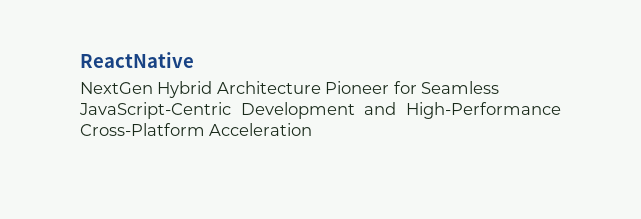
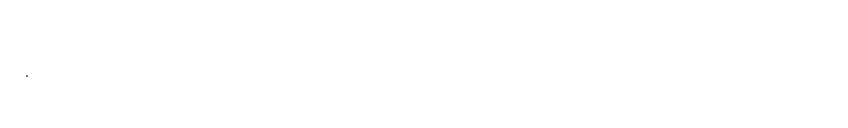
[80,52,194,68] [80,81,500,98] [79,102,561,119] [80,123,313,136] ReactNative // NextGen Hybrid Architecture Pioneer for Seamless JavaScript-Centric Development and High-Performance Cross-Platform Acceleration -> [25,75,29,77] .

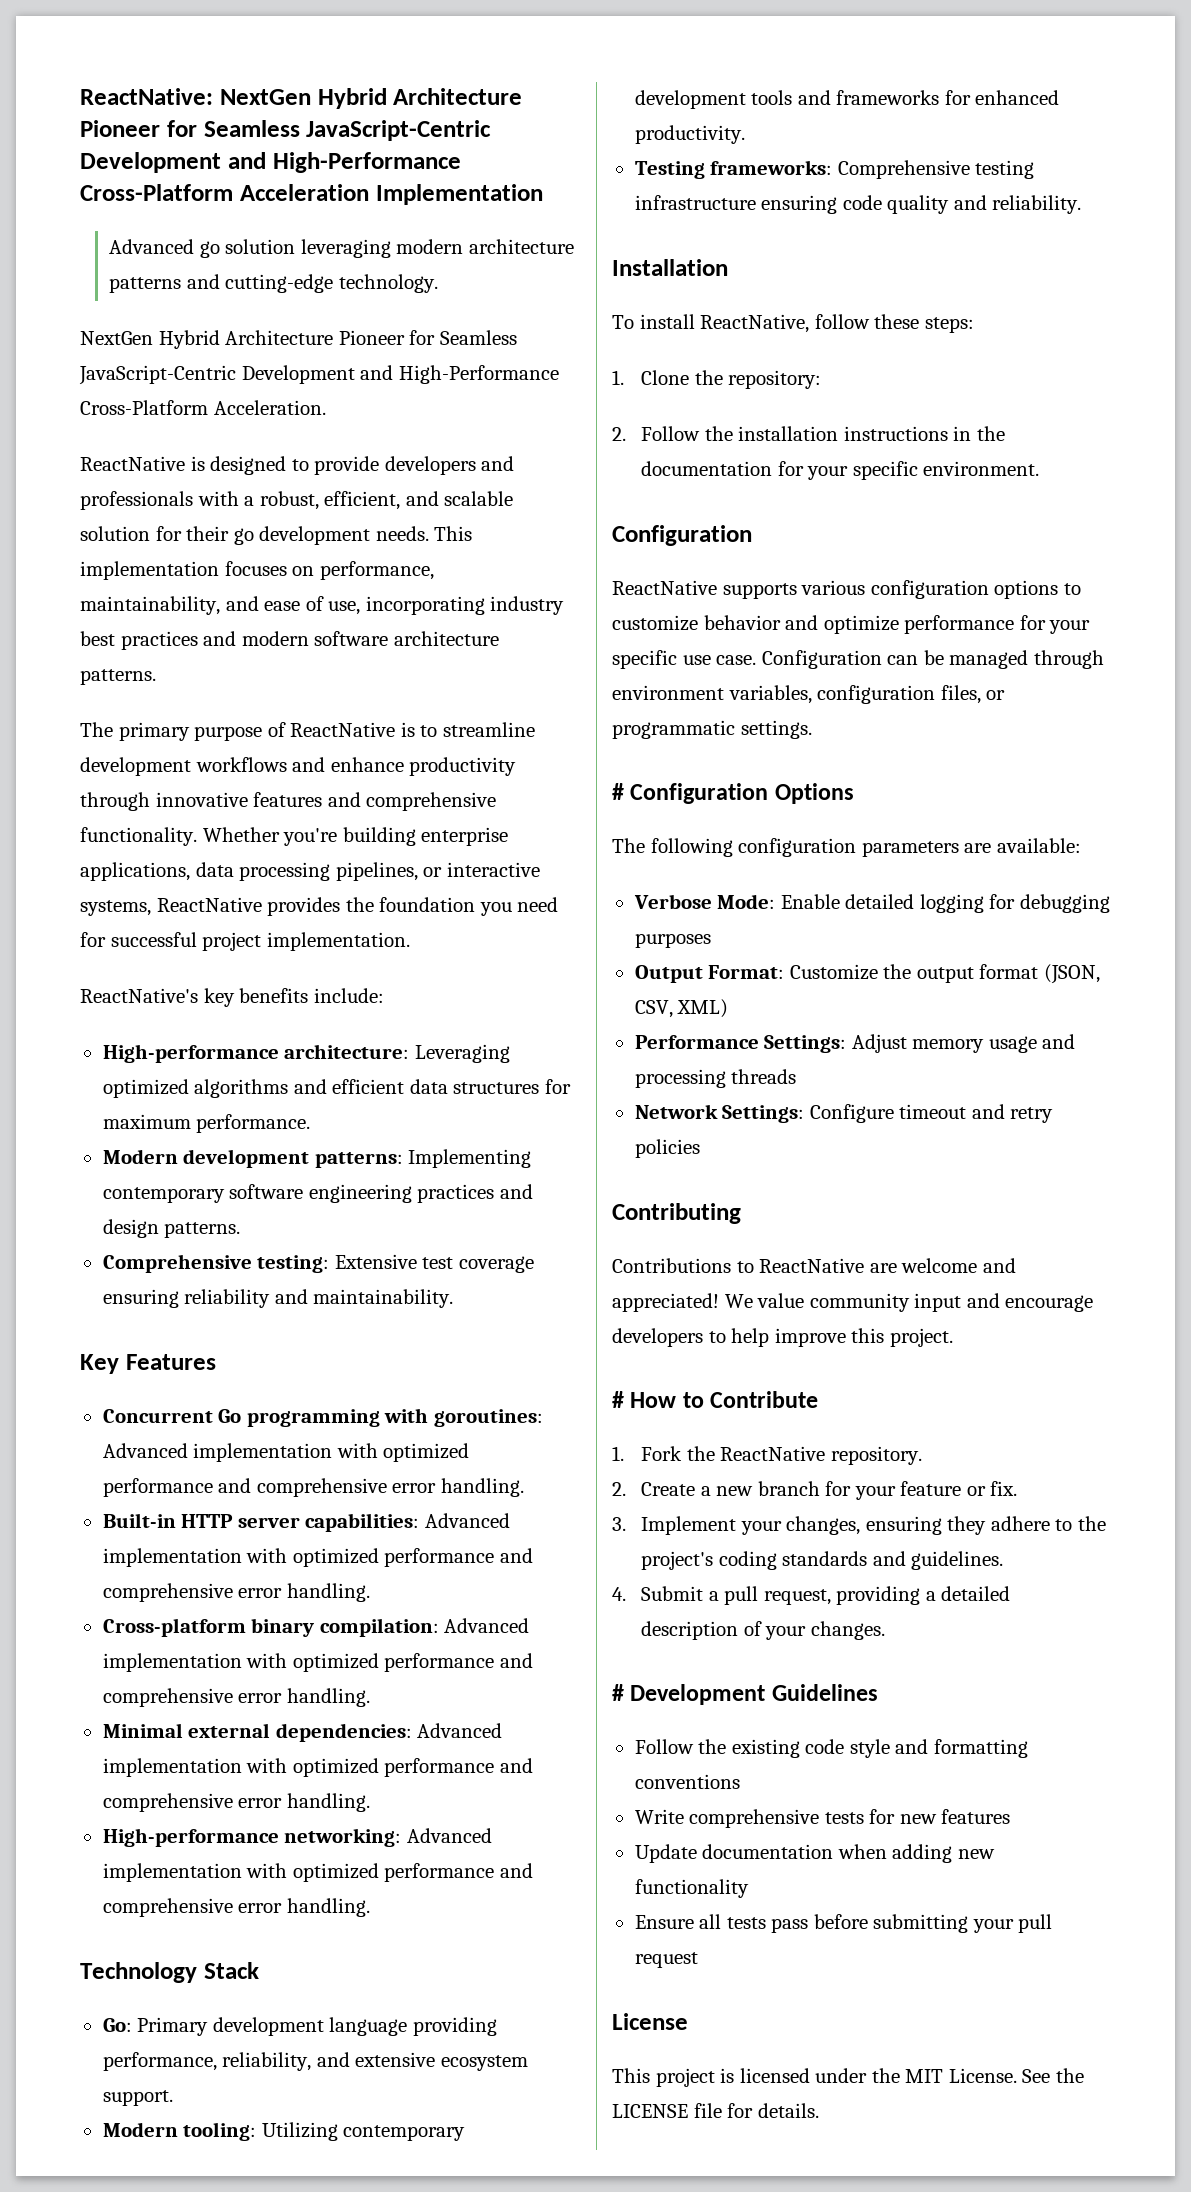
[25,75,29,77] . -> [80,88,523,109] [80,120,492,141] [80,152,461,173] [80,184,543,205] [109,239,574,258] [109,274,438,293] [80,330,517,349] [79,365,559,385] [80,400,326,415] [80,456,515,475] [80,491,514,510] [80,526,473,545] [80,561,434,580] [80,596,565,615] [80,631,499,650] [80,669,156,685] [80,722,535,741] [80,757,517,776] [80,792,497,811] [80,827,509,846] [80,862,540,881] [80,897,559,916] [80,932,410,951] [80,988,384,1007] [102,1044,510,1063] [102,1079,571,1098] [102,1114,311,1133] [102,1149,532,1168] [102,1184,533,1203] [102,1219,241,1238] [102,1254,534,1273] [102,1289,454,1308] [80,1354,216,1374] [102,1408,543,1427] [102,1443,470,1462] [102,1478,524,1497] [102,1513,510,1532] [102,1548,533,1567] [102,1583,370,1602] [102,1618,530,1637] [102,1653,533,1672] [102,1688,370,1707] [102,1723,503,1742] [102,1758,533,1777] [102,1793,370,1812] [102,1828,492,1847] [102,1863,533,1882] [102,1898,370,1917] [80,1962,259,1983] [102,2017,497,2036] [102,2052,528,2071] [102,2090,173,2106] [102,2122,466,2141] [634,90,1060,109] [634,125,745,144] [634,160,1035,179] [634,195,1082,214] [612,259,728,276] [612,314,974,333] [612,370,822,389] [612,426,1005,441] [641,461,1040,480] [612,525,752,546] [612,580,1081,599] [612,615,1091,634] [612,650,1104,669] [612,685,1006,704] [612,720,812,739] [612,783,854,804] [612,838,1081,857] [633,894,1110,913] [634,933,711,948] [634,964,1100,984] [634,999,729,1018] [634,1034,1076,1053] [634,1069,797,1088] [634,1104,1054,1123] [634,1139,700,1158] [612,1203,741,1224] [612,1258,1016,1273] [612,1293,1094,1312] [612,1328,953,1347] [612,1391,819,1408] [612,1446,922,1465] [612,1481,1018,1500] [612,1516,1106,1535] [641,1551,1004,1570] [612,1586,1011,1605] [641,1621,885,1640] [612,1684,878,1705] [634,1739,1028,1758] [634,1774,740,1789] [634,1809,1011,1828] [634,1844,995,1863] [634,1879,749,1898] [634,1914,1053,1933] [634,1952,698,1968] [612,2013,688,2030] [612,2068,1084,2087] [612,2103,819,2118] ReactNative: NextGen Hybrid Architecture Pioneer for Seamless JavaScript-Centric Development and High-Performance Cross-Platform Acceleration Implementation // Advanced go solution leveraging modern architecture patterns and cutting-edge technology. // NextGen Hybrid Architecture Pioneer for Seamless JavaScript-Centric Development and High-Performance Cross-Platform Acceleration. // ReactNative is designed to provide developers and professionals with a robust, efficient, and scalable solution for their go development needs. This implementation focuses on performance, maintainability, and ease of use, incorporating industry best practices and modern software architecture patterns. // The primary purpose of ReactNative is to streamline development workflows and enhance productivity through innovative features and comprehensive functionality. Whether you're building enterprise applications, data processing pipelines, or interactive systems, ReactNative provides the foundation you need for successful project implementation. // ReactNative's key benefits include: // High-performance architecture: Leveraging optimized algorithms and efficient data structures for maximum performance. // Modern development patterns: Implementing contemporary software engineering practices and design patterns. // Comprehensive testing: Extensive test coverage ensuring reliability and maintainability. // Key Features // Concurrent Go programming with goroutines: Advanced implementation with optimized performance and comprehensive error handling. // Built-in HTTP server capabilities: Advanced implementation with optimized performance and comprehensive error handling. // Cross-platform binary compilation: Advanced implementation with optimized performance and comprehensive error handling. // Minimal external dependencies: Advanced implementation with optimized performance and comprehensive error handling. // High-performance networking: Advanced implementation with optimized performance and comprehensive error handling. // Technology Stack // Go: Primary development language providing performance, reliability, and extensive ecosystem support. // Modern tooling: Utilizing contemporary development tools and frameworks for enhanced productivity. // Testing frameworks: Comprehensive testing infrastructure ensuring code quality and reliability. // Installation // To install ReactNative, follow these steps: // 1. Clone the repository: // 2. Follow the installation instructions in the documentation for your specific environment. // Configuration // ReactNative supports various configuration options to customize behavior and optimize performance for your specific use case. Configuration can be managed through environment variables, configuration files, or programmatic settings. // # Configuration Options // The following configuration parameters are available: // Verbose Mode: Enable detailed logging for debugging purposes // Output Format: Customize the output format (JSON, CSV, XML) // Performance Settings: Adjust memory usage and processing threads // Network Settings: Configure timeout and retry policies // Contributing // Contributions to ReactNative are welcome and appreciated! We value community input and encourage developers to help improve this project. // # How to Contribute // 1. Fork the ReactNative repository. // 2. Create a new branch for your feature or fix. // 3. Implement your changes, ensuring they adhere to the project's coding standards and guidelines. // 4. Submit a pull request, providing a detailed description of your changes. // # Development Guidelines // Follow the existing code style and formatting conventions // Write comprehensive tests for new features // Update documentation when adding new functionality // Ensure all tests pass before submitting your pull request // License // This project is licensed under the MIT License. See the LICENSE file for details.

